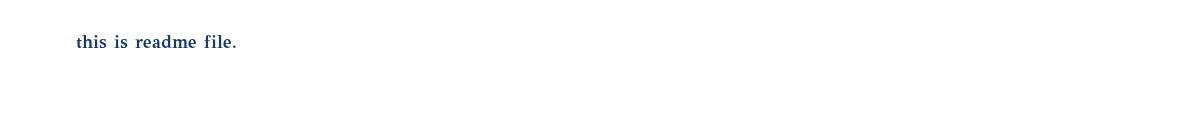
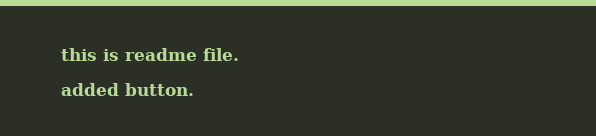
(237, 41) none -> [61,83,194,96] // added button.

